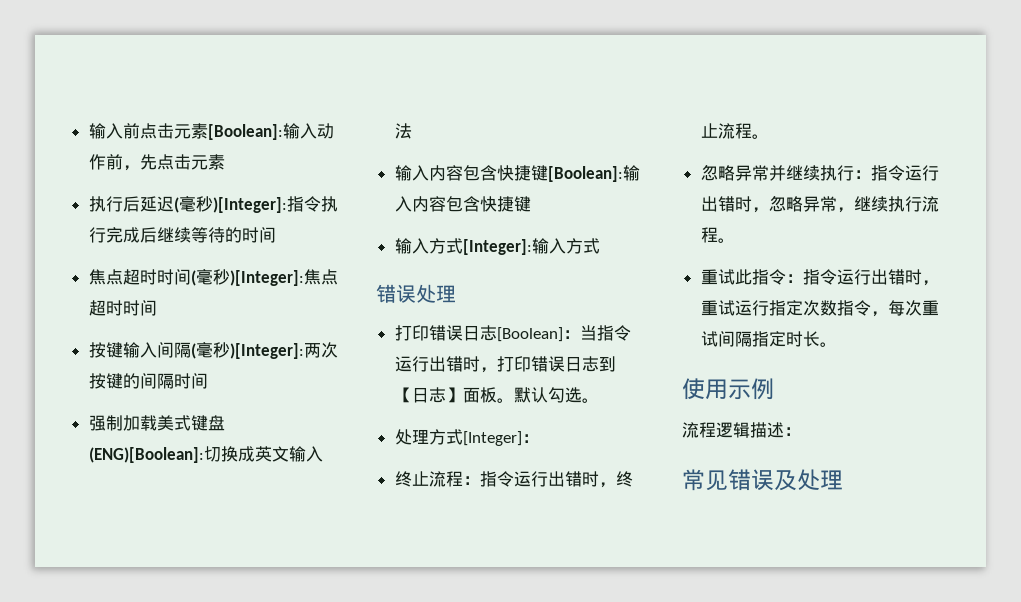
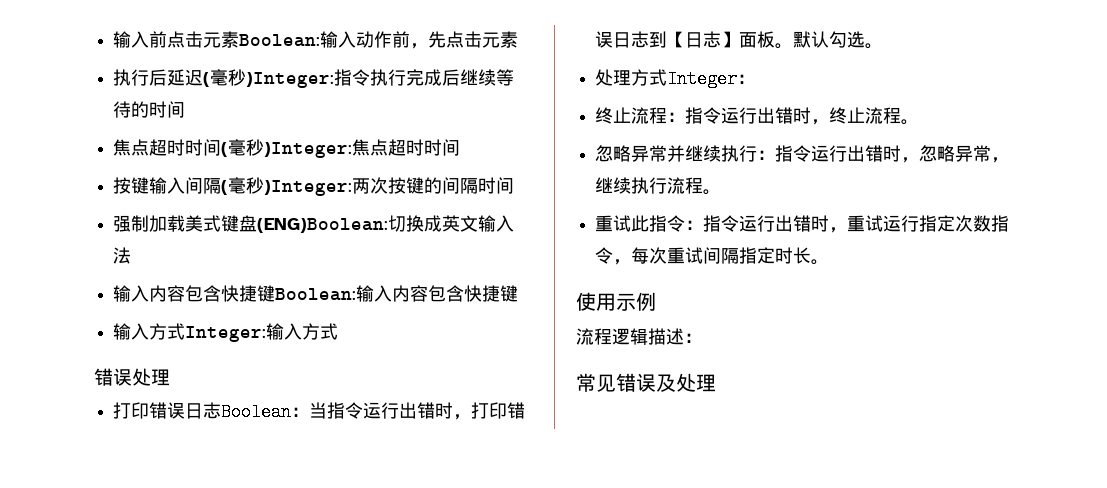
[207,124,283,140] [Boolean]: -> [239,34,321,47] Boolean:
[212,197,287,213] )[Integer]: -> [246,72,335,88] )Integer:
[229,270,304,286] )[Integer]: -> [264,142,353,158] )Integer:
[229,343,304,359] )[Integer]: -> [264,180,353,196] )Integer:
[88,447,204,463] (ENG)[Boolean]: -> [257,218,389,233] (ENG)Boolean:
[547,166,623,182] [Boolean]: -> [275,288,357,301] Boolean:
[462,239,532,255] [Integer]: -> [185,326,267,342] Integer:
[496,327,563,342] [Boolean] -> [221,403,292,421] Boolean
[462,431,522,446] [Integer] -> [667,70,738,88] Integer

